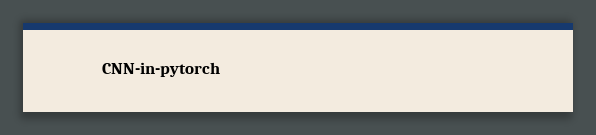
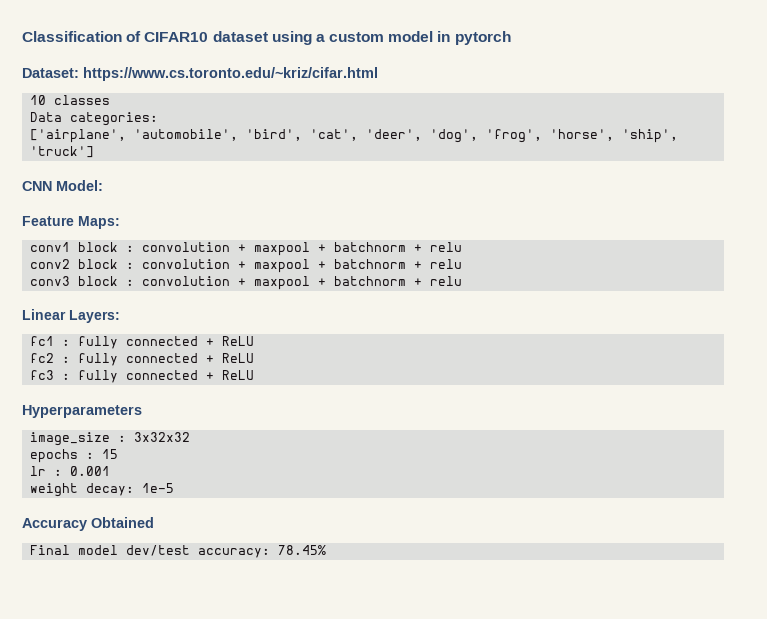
[102,62,220,77] CNN-in-pytorch -> [22,31,511,45] [22,67,378,81] [30,95,111,105] [30,112,159,126] [30,129,679,143] [30,146,95,158] [22,180,103,191] [22,216,120,229] [30,242,463,256] [30,259,463,273] [30,276,463,290] [22,309,120,323] [30,336,255,349] [30,353,255,366] [30,370,255,383] [22,405,142,418] [30,432,191,446] [30,449,119,463] [30,466,111,476] [30,483,175,497] [22,517,154,531] [30,545,327,558] Classification of CIFAR10 dataset using a custom model in pytorch // Dataset: https://www.cs.toronto.edu/~kriz/cifar.html // 10 classes // Data categories: // ['airplane', 'automobile', 'bird', 'cat', 'deer', 'dog', 'frog', 'horse', 'ship', 'truck'] // CNN Model: // Feature Maps: // conv1 block : convolution + maxpool + batchnorm + relu // conv2 block : convolution + maxpool + batchnorm + relu // conv3 block : convolution + maxpool + batchnorm + relu // Linear Layers: // fc1 : fully connected + ReLU // fc2 : fully connected + ReLU // fc3 : fully connected + ReLU // Hyperparameters // image_size : 3x32x32 // epochs : 15 // lr : 0.001 // weight decay: 1e-5 // Accuracy Obtained // Final model dev/test accuracy: 78.45%

